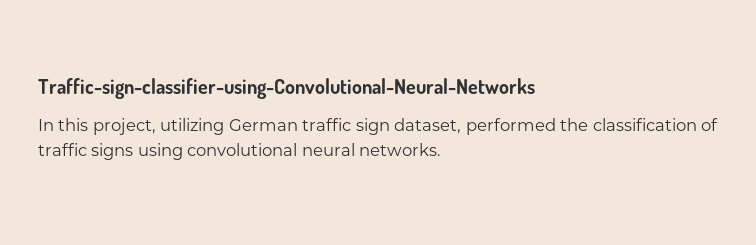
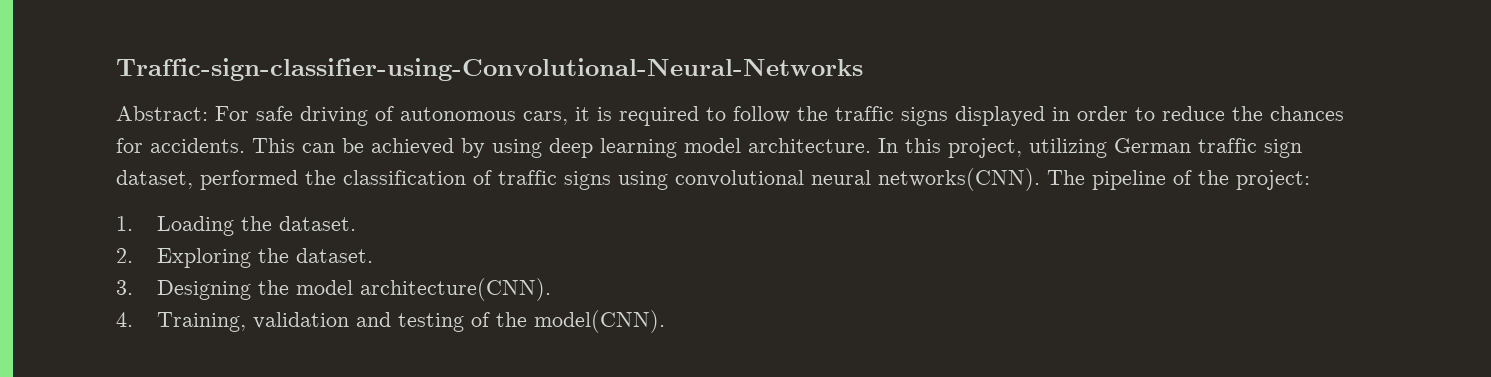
(535, 88) none -> [116,106,1344,126] [116,138,871,158] Abstract: For safe driving of autonomous cars, it is required to follow the traffic signs displayed in order to reduce the chances for accidents. This can be achieved by using deep learning model architecture.
[359,143,442,156] networks. -> [878,168,1310,191] [116,216,357,236] [116,248,374,268] [116,278,552,301] [116,310,666,333] networks(CNN). The pipeline of the project: // 1. Loading the dataset. // 2. Exploring the dataset. // 3. Designing the model architecture(CNN). // 4. Training, validation and testing of the model(CNN).

